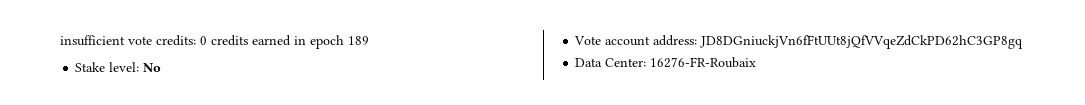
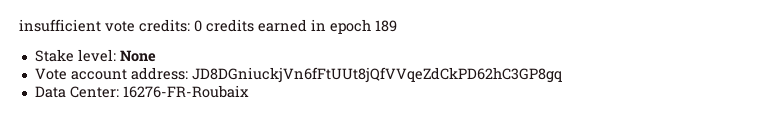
[109,62,162,72] level: No -> [77,49,156,62] level: None

